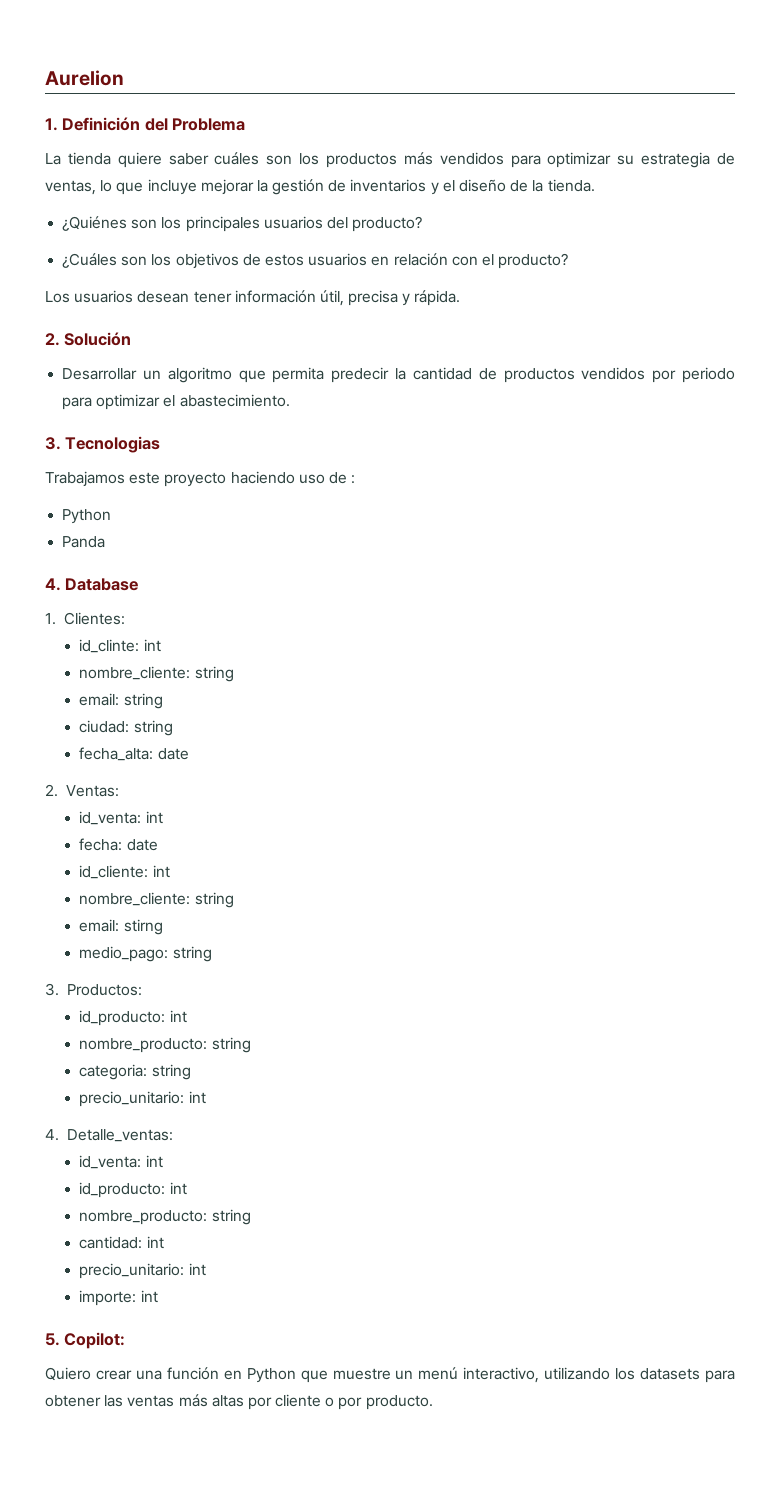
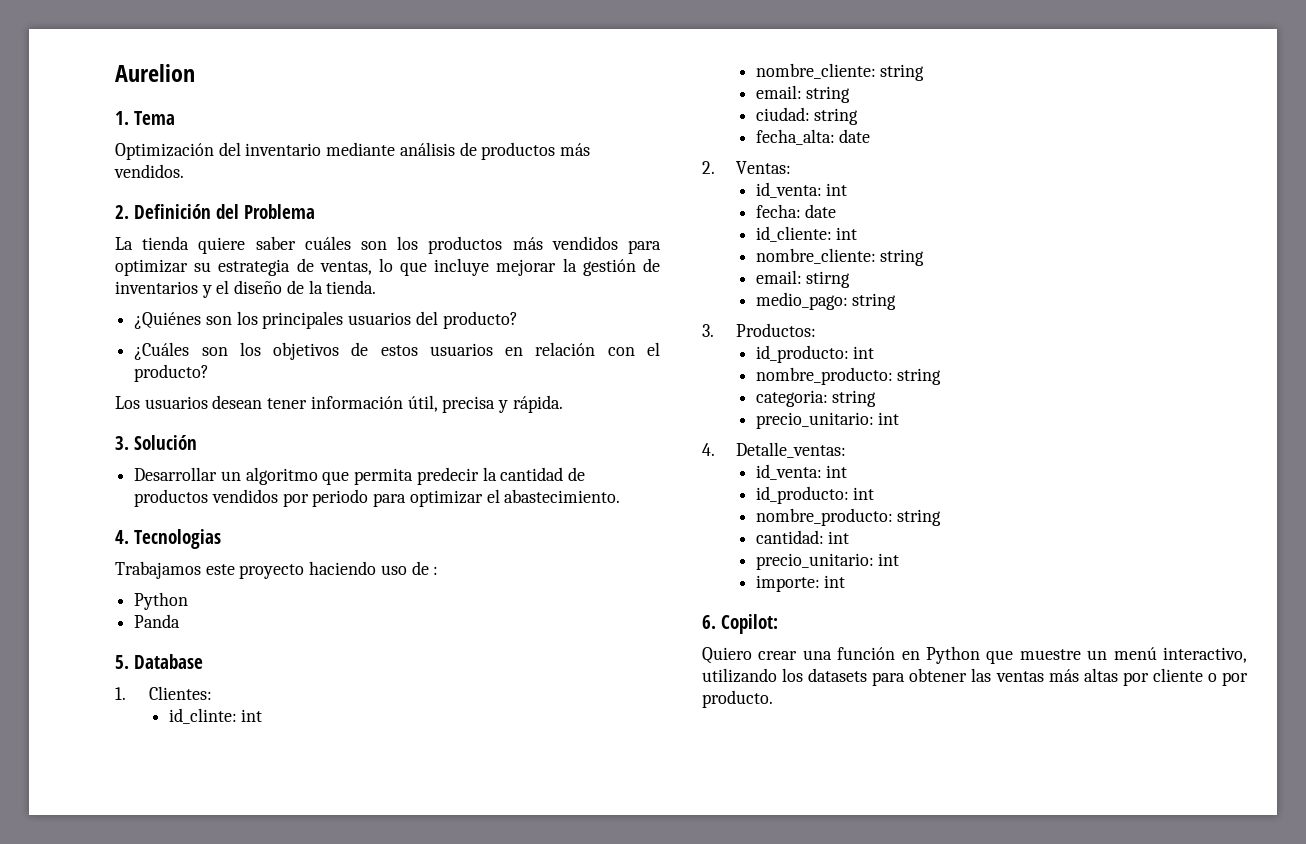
(58, 124) none -> [134,111,176,125] [115,142,591,160] [114,164,184,178] [115,205,129,219] Tema // Optimización del inventario mediante análisis de productos más vendidos. // 2.
[45,333,60,346] 2. -> [115,436,129,450] 3.
[45,437,61,450] 3. -> [115,530,129,544] 4.
[45,578,61,591] 4. -> [115,655,129,669] 5.
[45,1333,60,1346] 5. -> [702,615,716,629] 6.

